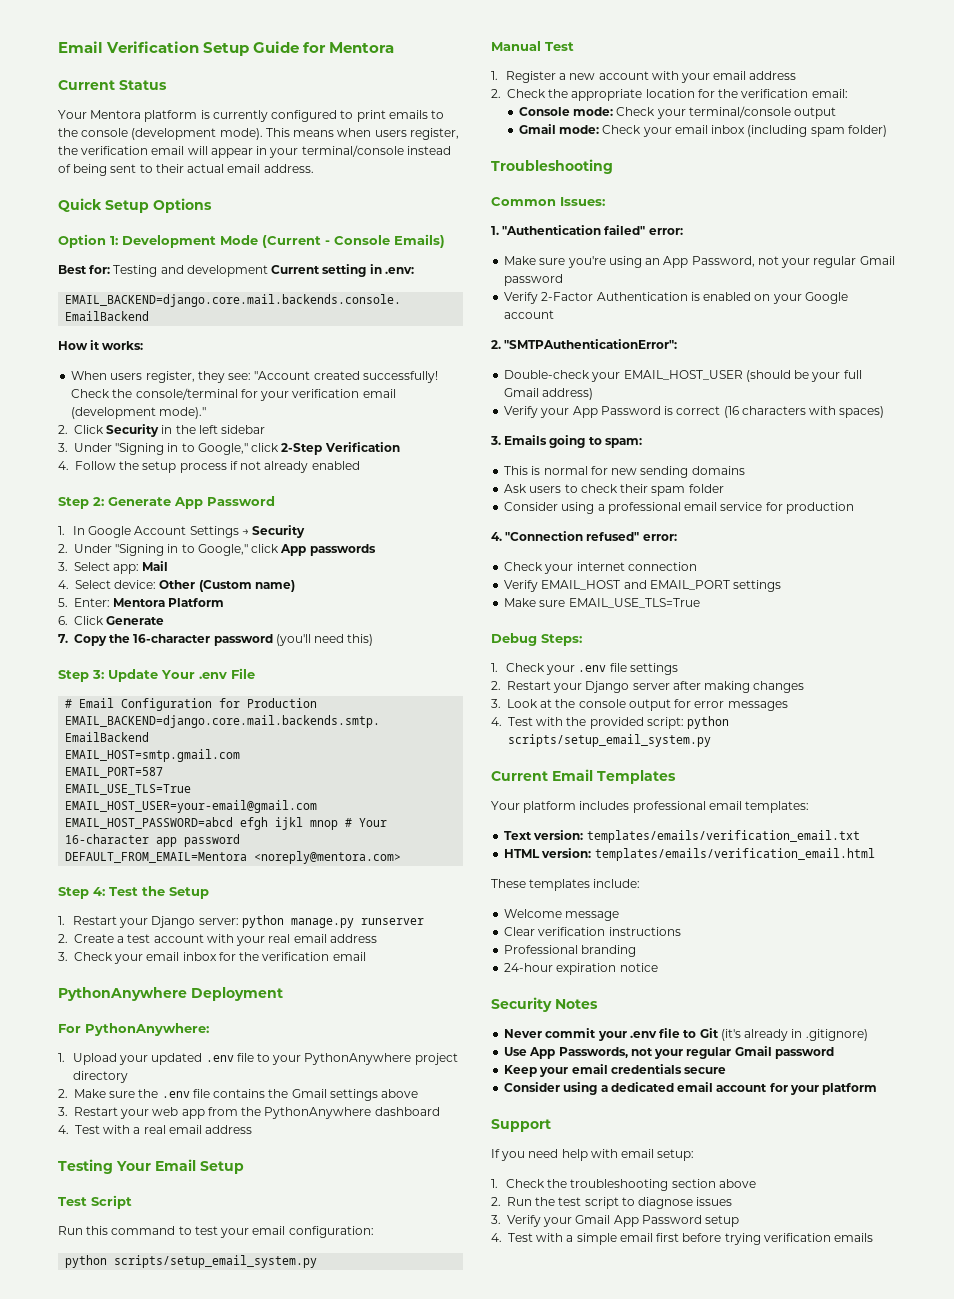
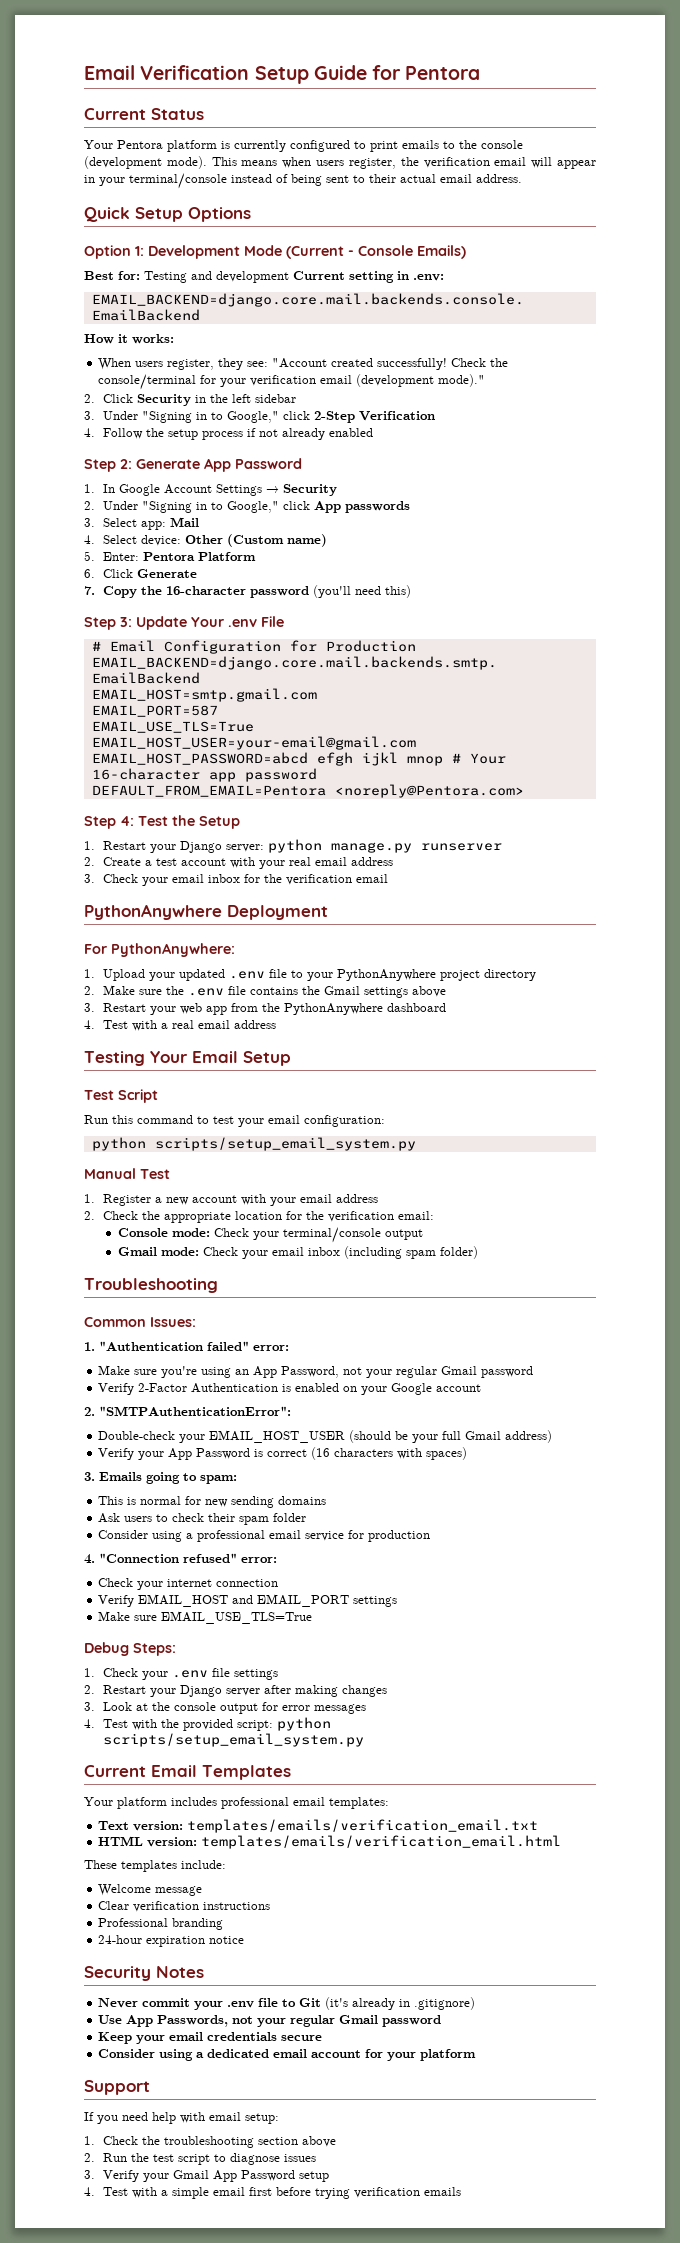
[329,42,395,53] Mentora -> [405,66,481,80] Pentora
[90,110,142,119] Mentora -> [117,140,163,149] Pentora
[113,598,166,607] Mentora -> [143,552,196,561] Pentora
[65,851,402,864] DEFAULT_FROM_EMAIL=Mentora <noreply@mentora.com> -> [91,784,524,798] DEFAULT_FROM_EMAIL=Pentora <noreply@Pentora.com>

